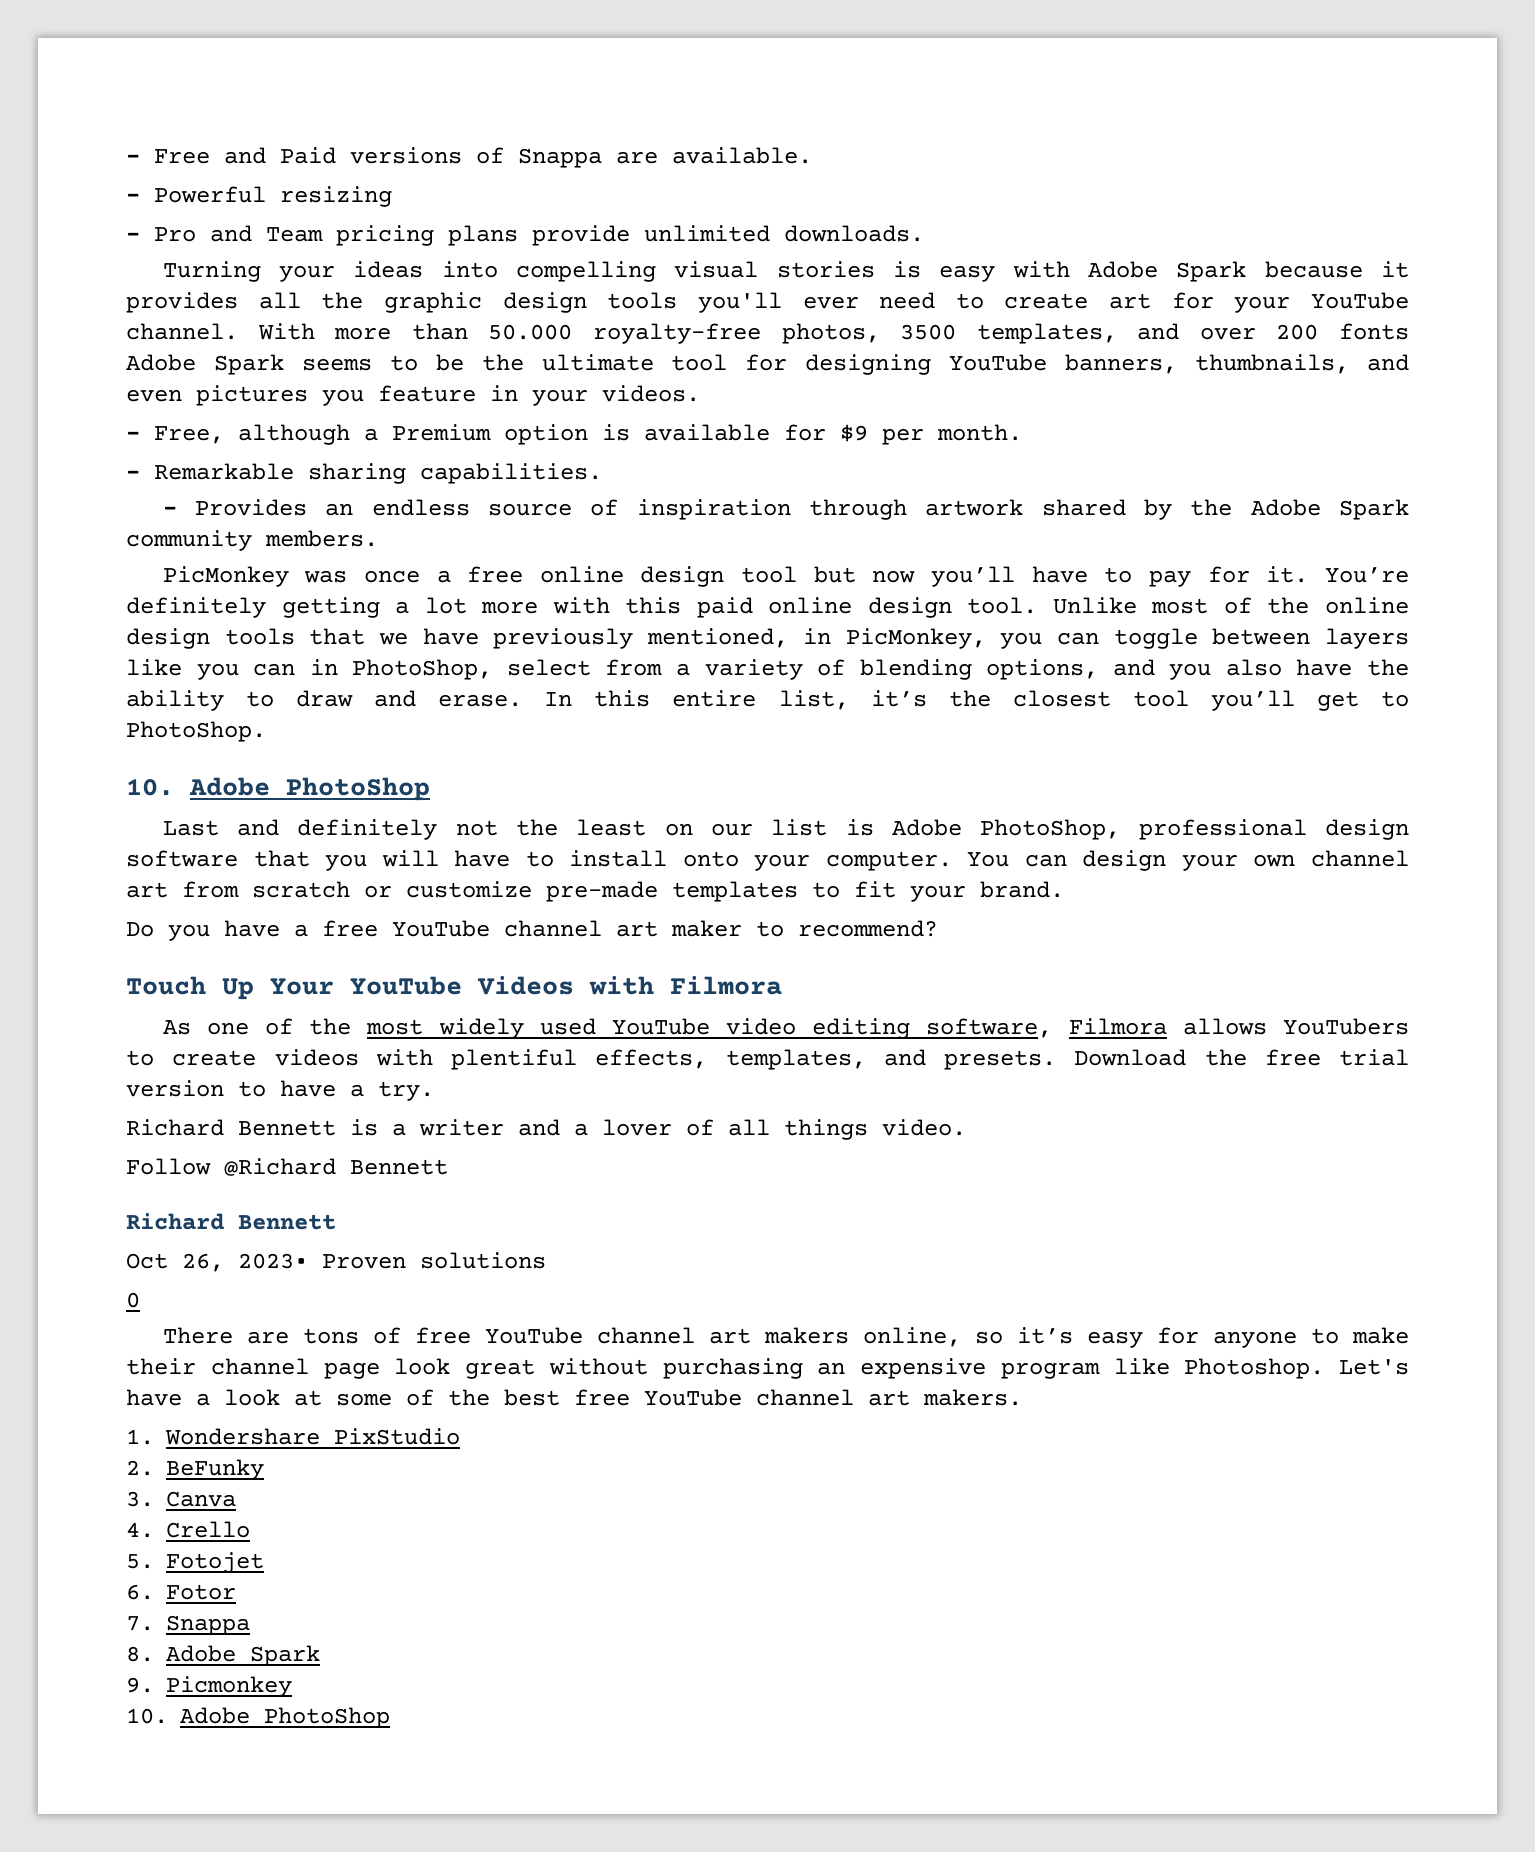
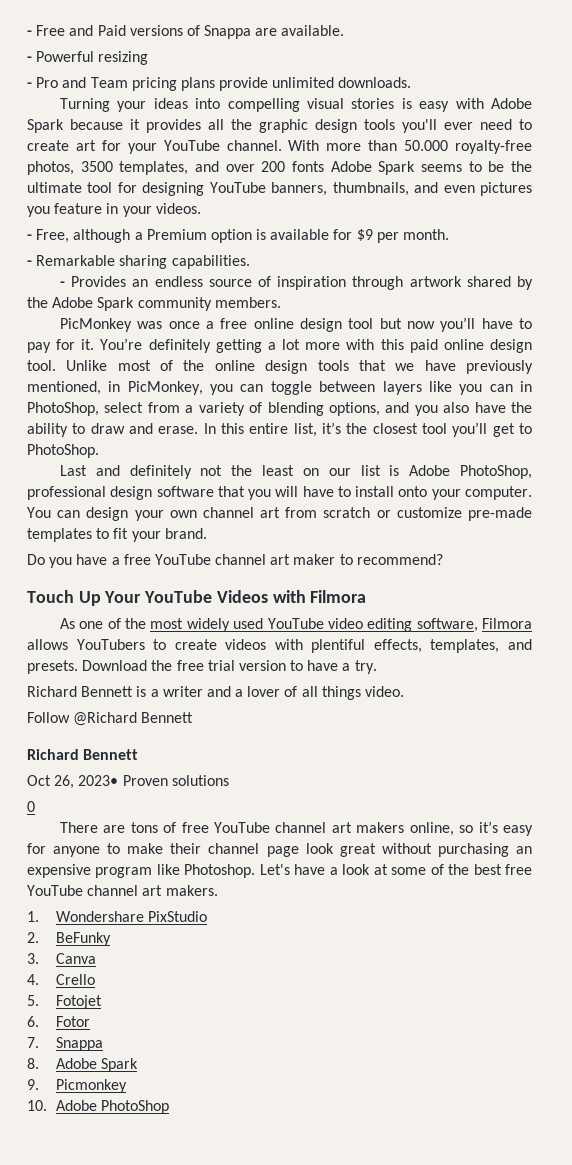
[126,777,430,801] // 10. Adobe PhotoShop -> (99, 451) none

